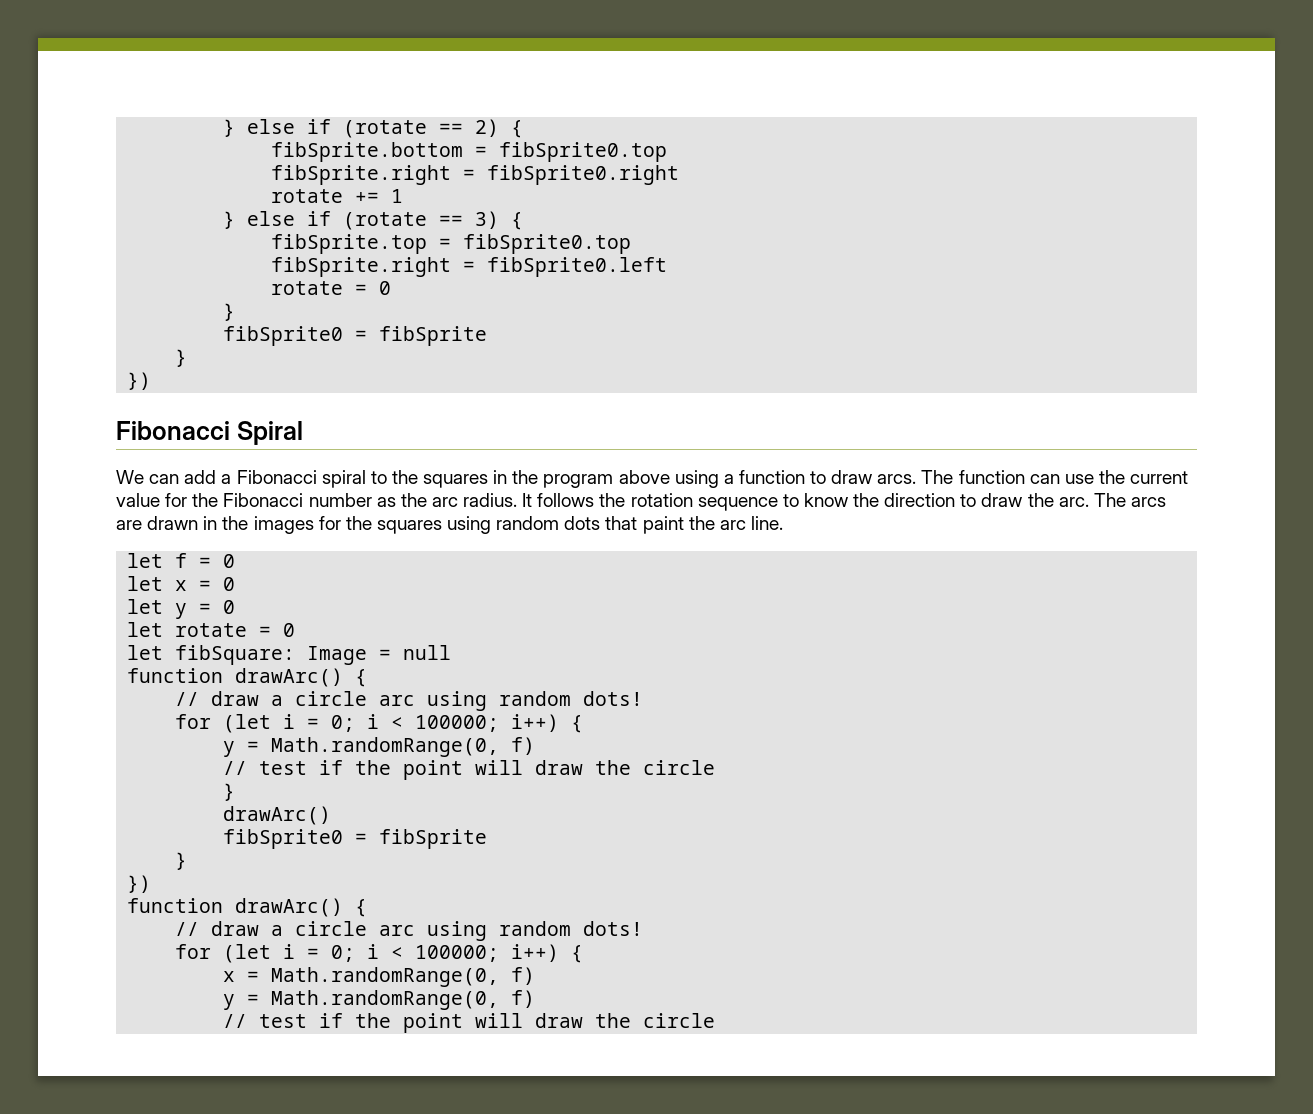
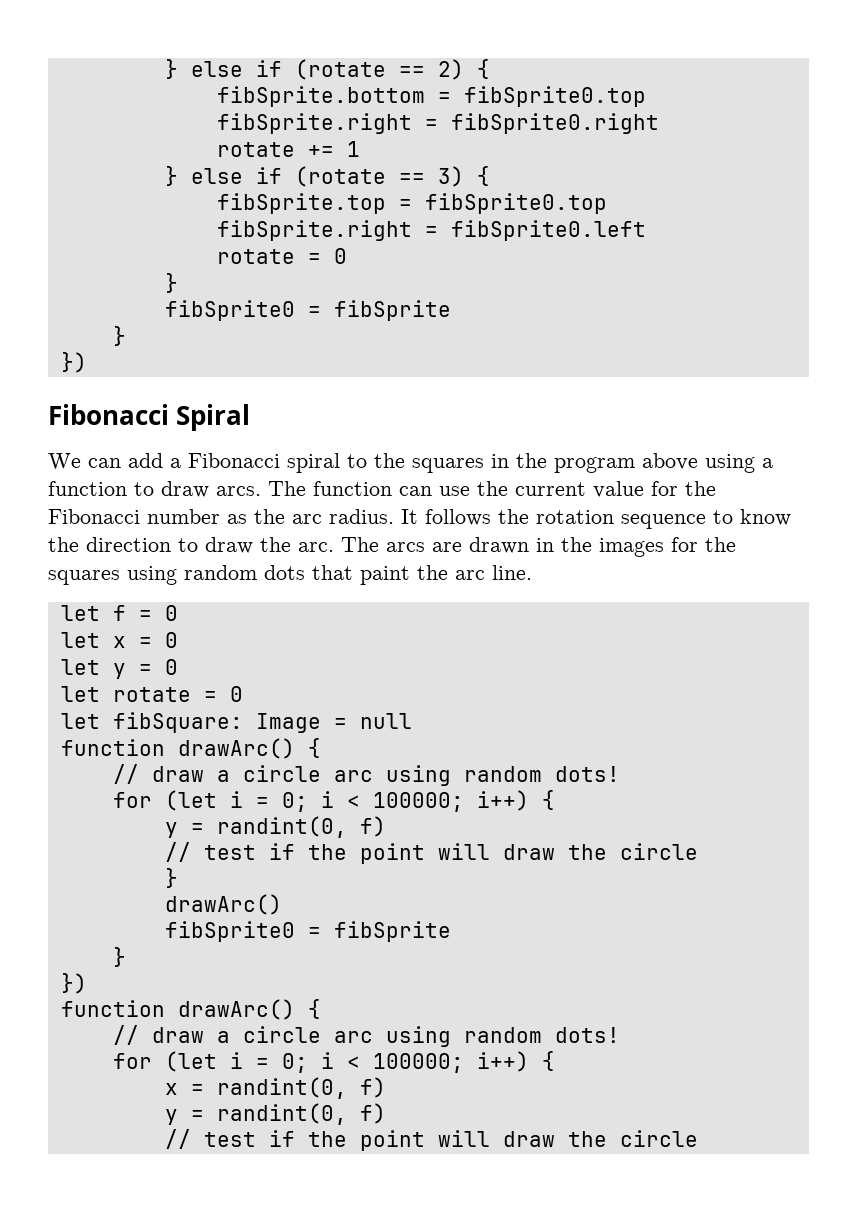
[271,737,500,757] Math.randomRange(0, -> [216,816,347,838] randint(0,
[271,967,500,987] Math.randomRange(0, -> [216,1077,347,1099] randint(0,
[271,990,500,1010] Math.randomRange(0, -> [216,1103,347,1125] randint(0,

